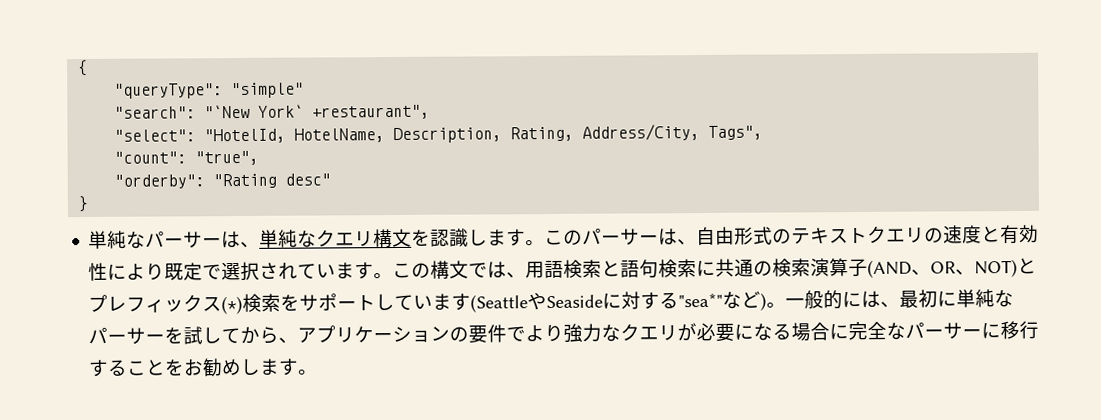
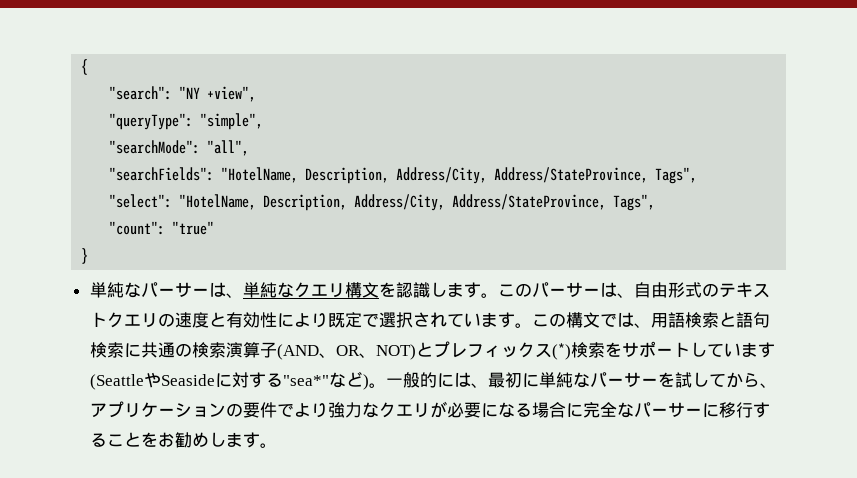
[114,82,305,99] [114,104,431,120] [114,124,764,144] [114,150,260,166] [114,173,332,189] "queryType": "simple" // "search": "`New York` +restaurant", // "select": "HotelId, HotelName, Description, Rating, Address/City, Tags", // "count": "true", // "orderby": "Rating desc" -> [109,86,257,102] [109,113,264,130] [109,140,250,156] [109,167,698,184] [109,194,656,211] [109,221,215,235] "search": "NY +view", // "queryType": "simple", // "searchMode": "all", // "searchFields": "HotelName, Description, Address/City, Address/StateProvince, Tags", // "select": "HotelName, Description, Address/City, Address/StateProvince, Tags", // "count": "true"

